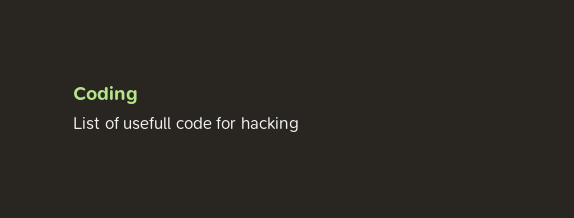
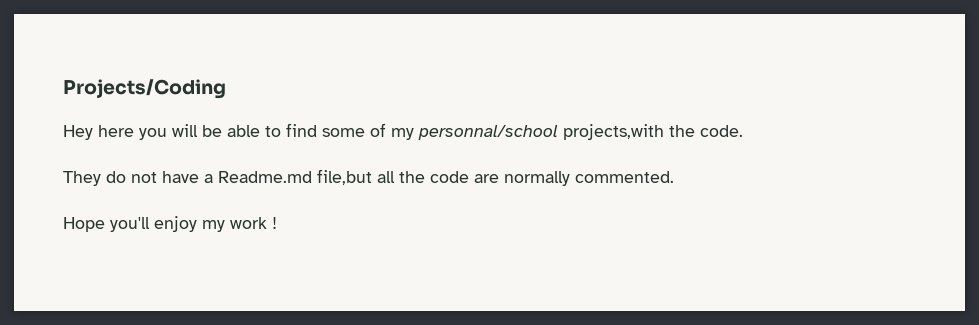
[73,86,138,104] [73,116,299,132] Coding // List of usefull code for hacking -> [63,79,226,99] [63,123,743,140] [63,169,674,186] [63,216,277,232] Projects/Coding // Hey here you will be able to find some of my personnal/school projects,with the code. // They do not have a Readme.md file,but all the code are normally commented. // Hope you'll enjoy my work !

